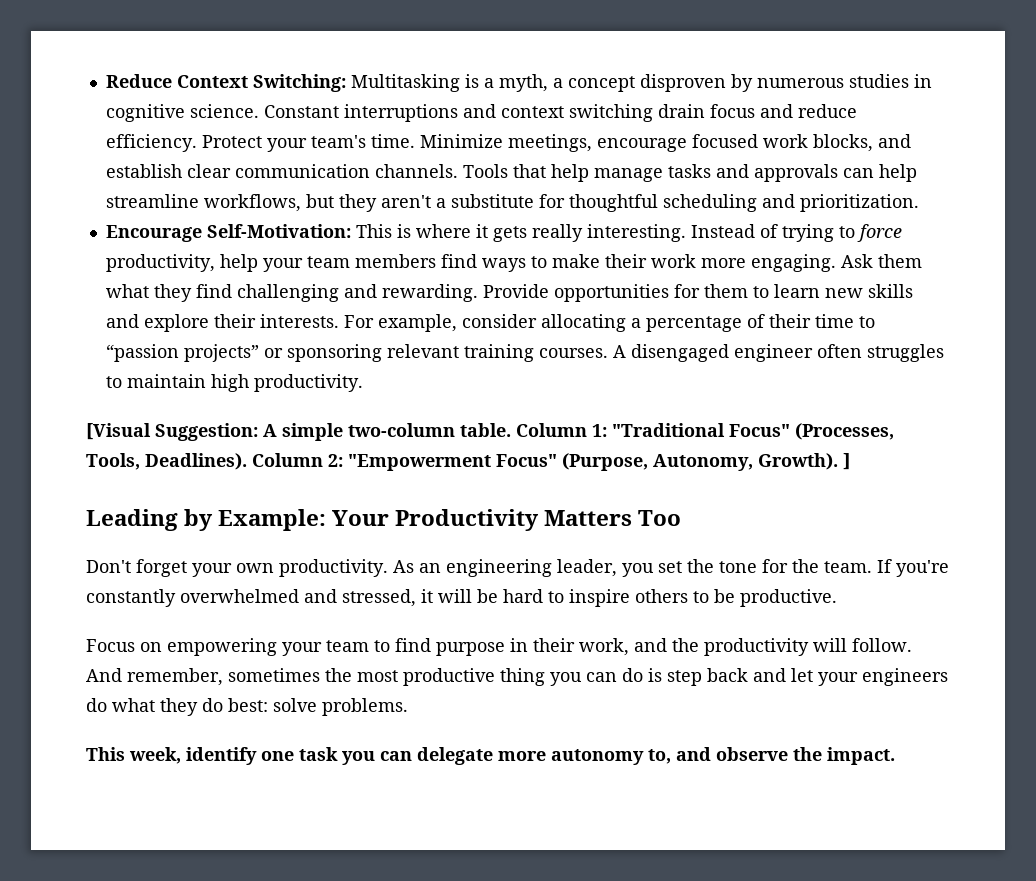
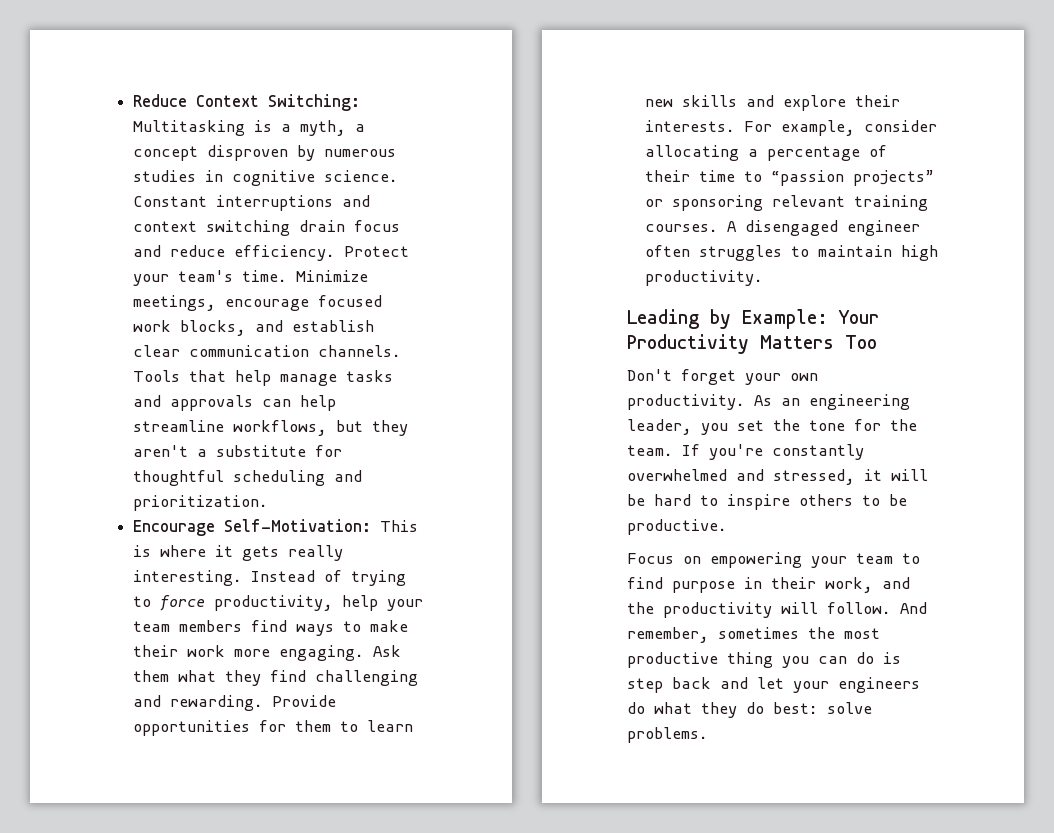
[86,423,894,441] [86,453,850,471] // [Visual Suggestion: A simple two-column table. Column 1: "Traditional Focus" (Processes, Tools, Deadlines). Column 2: "Empowerment Focus" (Purpose, Autonomy, Growth). ] -> (764, 278) none
[86,747,895,765] // This week, identify one task you can delegate more autonomy to, and observe the impact. -> (708, 735) none

